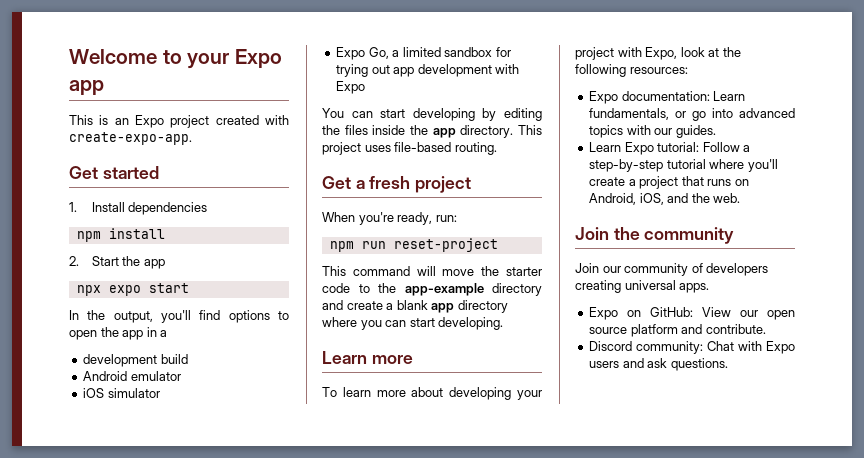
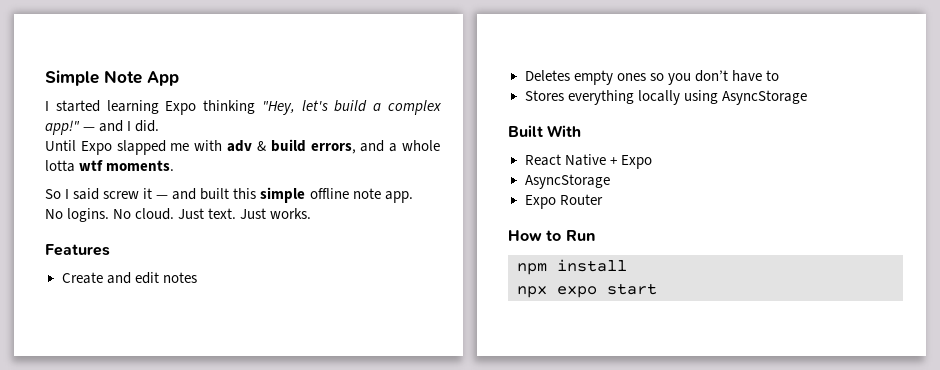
[69,49,282,69] [69,80,104,95] [69,115,289,128] [69,132,192,145] [69,166,159,179] [69,202,208,215] [76,228,165,242] [69,256,165,269] [76,283,189,296] [69,310,289,323] [69,327,168,340] [83,354,188,367] [83,371,181,381] [83,388,160,398] [336,47,511,60] [336,64,520,77] [336,81,366,94] [322,108,542,121] [322,125,542,138] [322,142,497,155] [322,176,472,193] [322,212,457,225] [329,238,498,252] [322,266,542,276] [322,283,542,296] [322,300,508,313] [322,317,504,330] [322,351,413,364] [322,387,542,400] [575,47,741,60] [575,64,688,77] [589,91,746,104] [589,108,795,121] [589,125,716,138] [589,142,751,155] [589,159,778,172] [589,176,749,189] [589,193,741,205] [575,227,735,244] [575,263,769,276] [575,280,710,293] [589,307,795,320] [589,324,766,337] [589,341,795,354] [589,358,728,371] Welcome to your Expo app // This is an Expo project created with create-expo-app. // Get started // 1. Install dependencies // npm install // 2. Start the app // npx expo start // In the output, you'll find options to open the app in a // development build // Android emulator // iOS simulator // Expo Go, a limited sandbox for trying out app development with Expo // You can start developing by editing the files inside the app directory. This project uses file-based routing. // Get a fresh project // When you're ready, run: // npm run reset-project // This command will move the starter code to the app-example directory and create a blank app directory where you can start developing. // Learn more // To learn more about developing your project with Expo, look at the following resources: // Expo documentation: Learn fundamentals, or go into advanced topics with our guides. // Learn Expo tutorial: Follow a step-by-step tutorial where you'll create a project that runs on Android, iOS, and the web. // Join the community // Join our community of developers creating universal apps. // Expo on GitHub: View our open source platform and contribute. // Discord community: Chat with Expo users and ask questions. -> [45,70,179,86] [45,100,441,115] [45,120,160,135] [45,139,440,155] [45,160,175,172] [45,187,413,203] [45,208,312,222] [45,244,110,256] [61,272,197,284] [524,70,779,85] [524,90,807,105] [508,125,582,137] [524,154,652,169] [524,174,610,189] [524,194,603,209] [508,230,595,241] [517,259,627,275] [517,283,657,298] Simple Note App // I started learning Expo thinking "Hey, let's build a complex app!" — and I did. // Until Expo slapped me with adv & build errors, and a whole lotta wtf moments. // So I said screw it — and built this simple offline note app. // No logins. No cloud. Just text. Just works. // Features // Create and edit notes // Deletes empty ones so you don’t have to // Stores everything locally using AsyncStorage // Built With // React Native + Expo // AsyncStorage // Expo Router // How to Run // npm install // npx expo start

